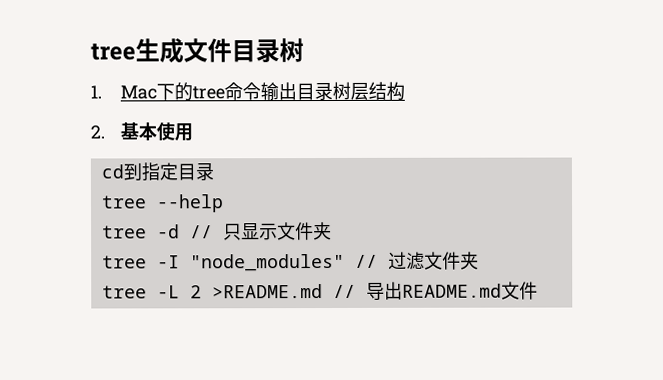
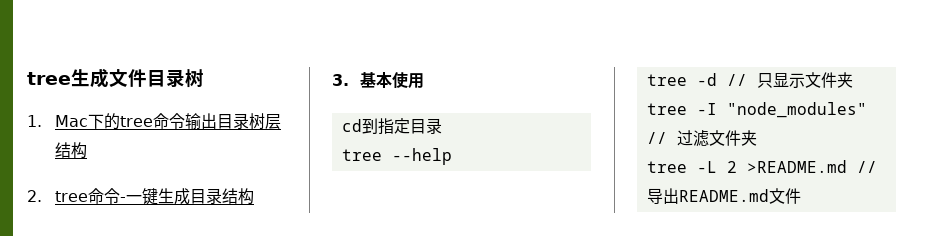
(105, 132) none -> [54,188,254,205] [332,74,349,86] tree命令-一键生成目录结构 // 3.

